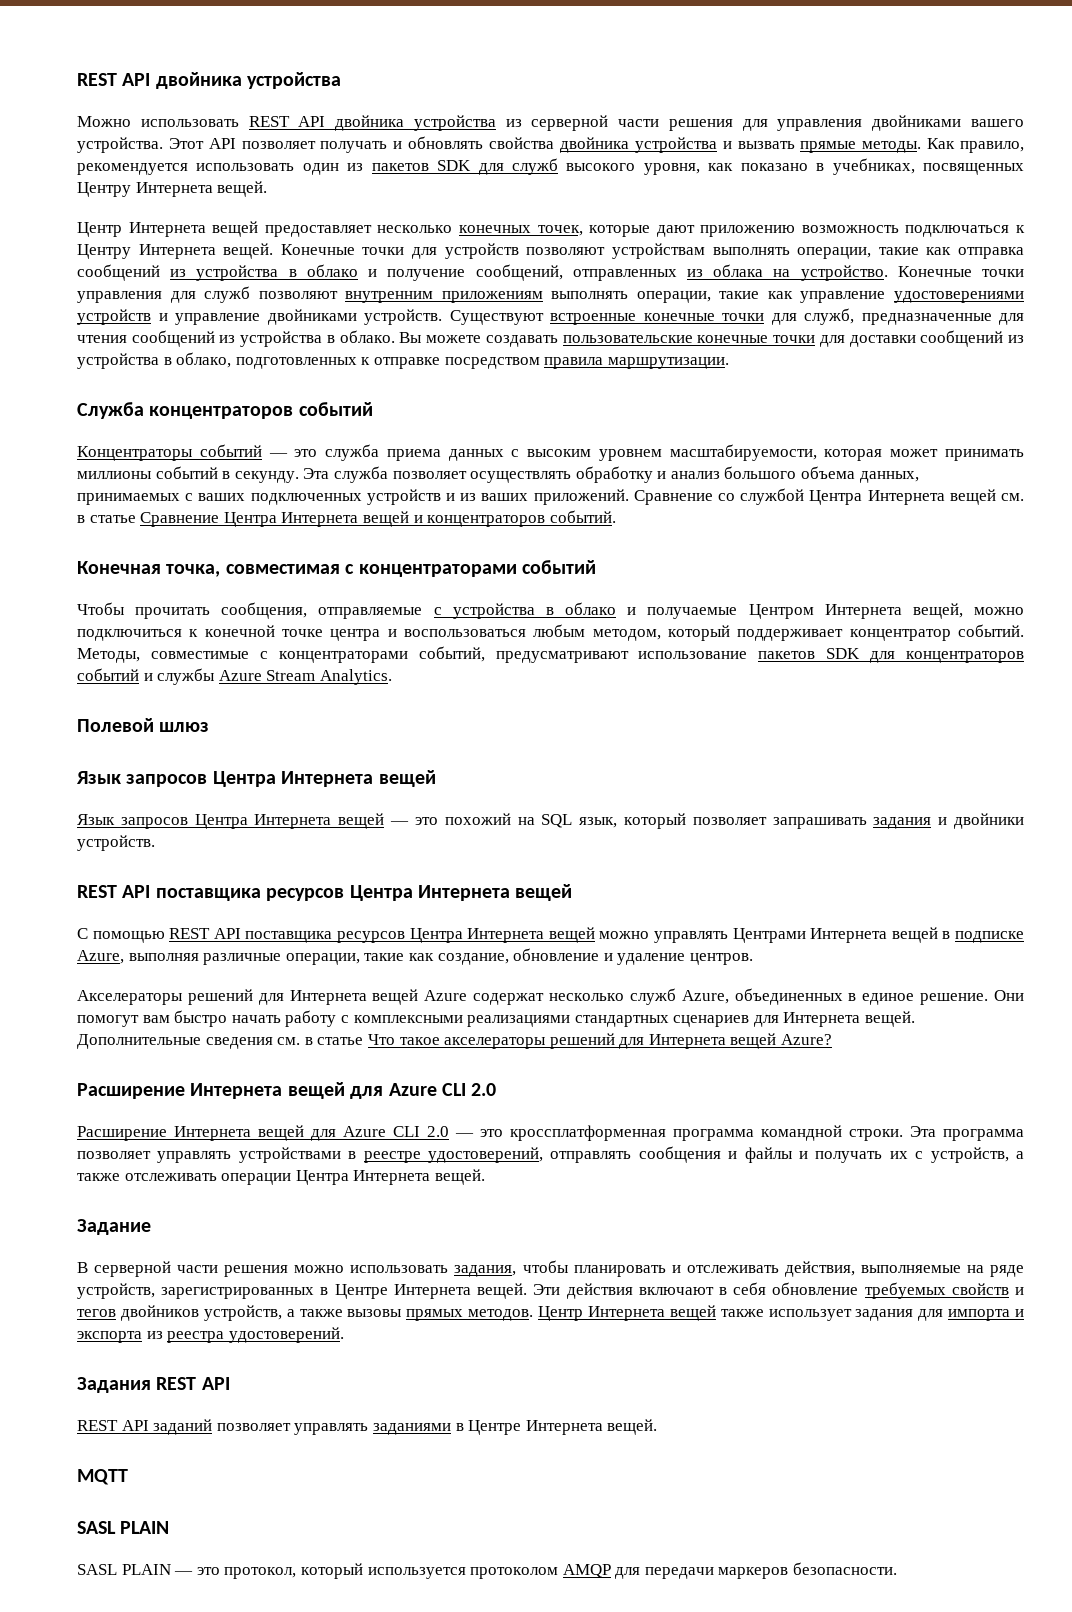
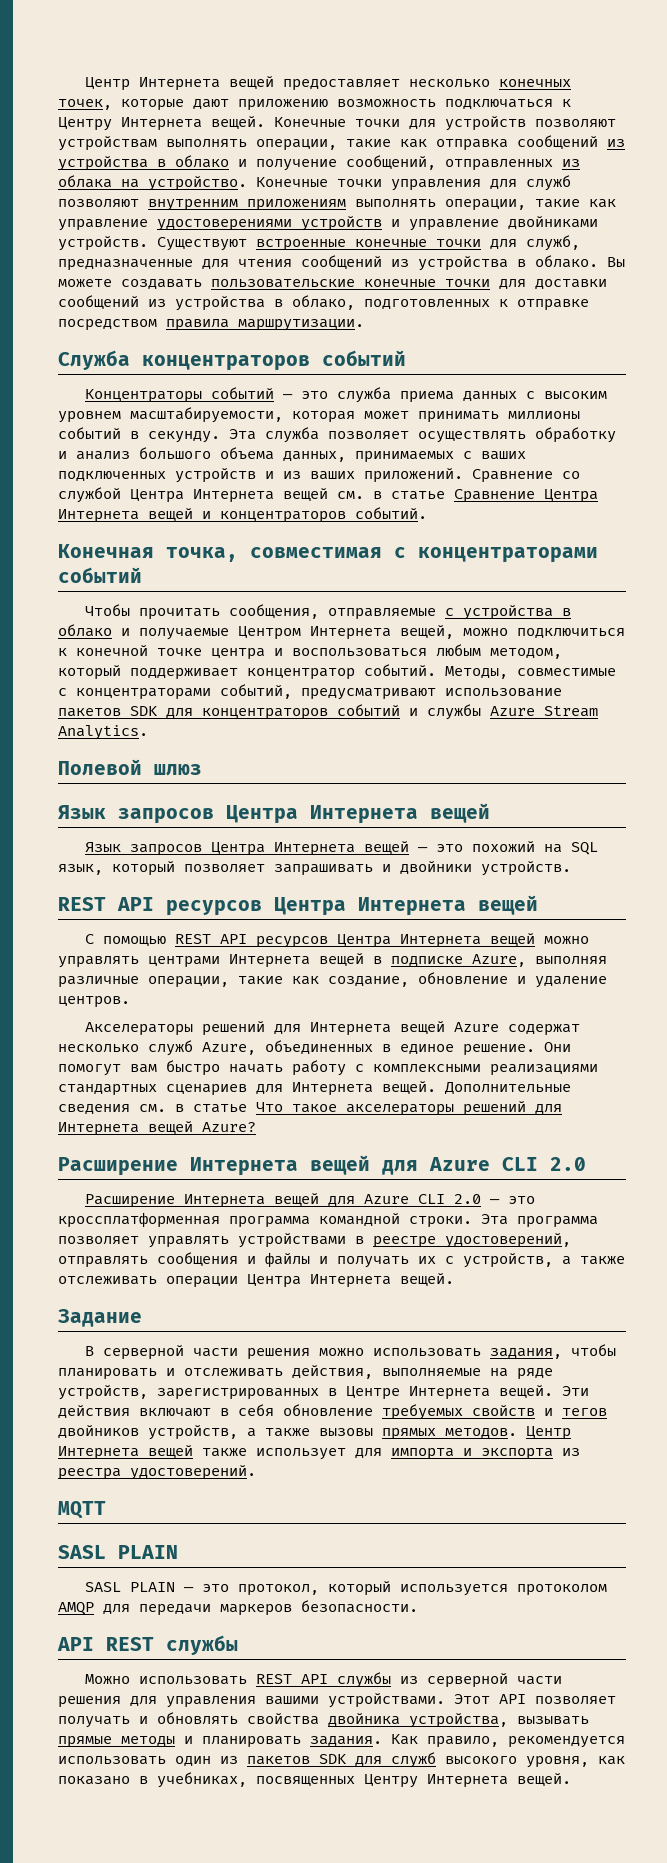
[77,72,342,89] [77,115,1024,131] [77,136,1024,153] [77,158,1025,175] [77,181,268,197] REST API двойника устройства // Можно использовать REST API двойника устройства из серверной части решения для управления двойниками вашего устройства. Этот API позволяет получать и обновлять свойства двойника устройства и вызвать прямые методы. Как правило, рекомендуется использовать один из пакетов SDK для служб высокого уровня, как показано в учебниках, посвященных Центру Интернета вещей. // -> (84, 84) none
[873,817,932,829] задания -> (373, 870) none
[155,888,261,901] поставщика -> (154, 904) none
[245,931,333,943] поставщика -> (247, 939) none
[732,928,806,943] Центрами -> [148,956,220,968] центрами
[855,1309,914,1321] задания -> (346, 1454) none
[77,1377,230,1393] [77,1419,658,1435] // Задания REST API // REST API заданий позволяет управлять заданиями в Центре Интернета вещей. -> (256, 1472) none
(898, 1568) none -> [57,1635,238,1655] [84,1672,562,1688] [58,1693,616,1708] [58,1712,589,1728] [58,1734,625,1748] [58,1752,625,1768] [58,1772,571,1788] // API REST службы // Можно использовать REST API службы из серверной части решения для управления вашими устройствами. Этот API позволяет получать и обновлять свойства двойника устройства, вызывать прямые методы и планировать задания. Как правило, рекомендуется использовать один из пакетов SDK для служб высокого уровня, как показано в учебниках, посвященных Центру Интернета вещей.

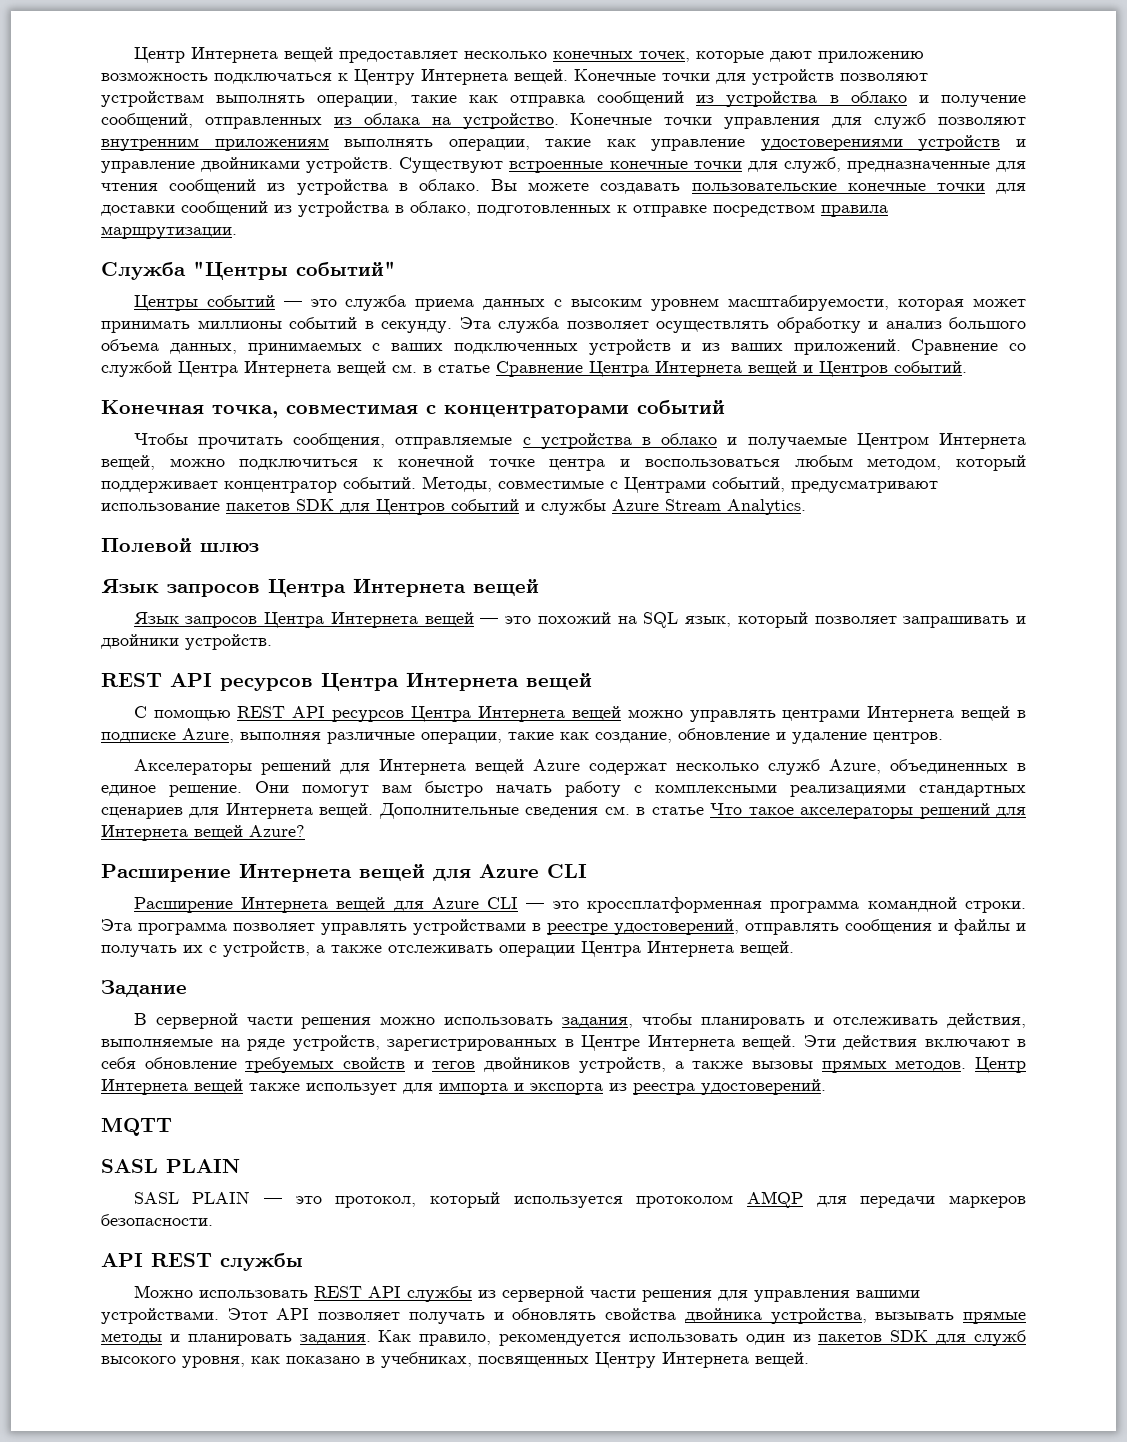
[142,350,406,371] [84,389,202,403] концентраторов событий // Концентраторы -> [193,261,396,280] [133,295,198,311] "Центры событий" // Центры
[220,511,346,523] концентраторов -> [819,361,888,377] Центров
[76,688,211,700] концентраторами -> [624,477,706,493] Центрами
[202,708,328,720] концентраторов -> [376,499,445,515] Центров
[550,1157,586,1171] [84,1193,481,1208] 2.0 // Расширение Интернета вещей для Azure CLI 2.0 -> [133,897,519,913] // Расширение Интернета вещей для Azure CLI

